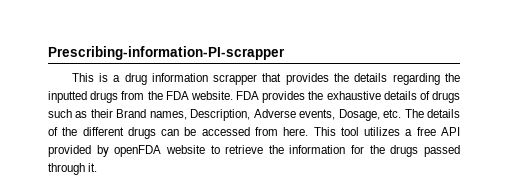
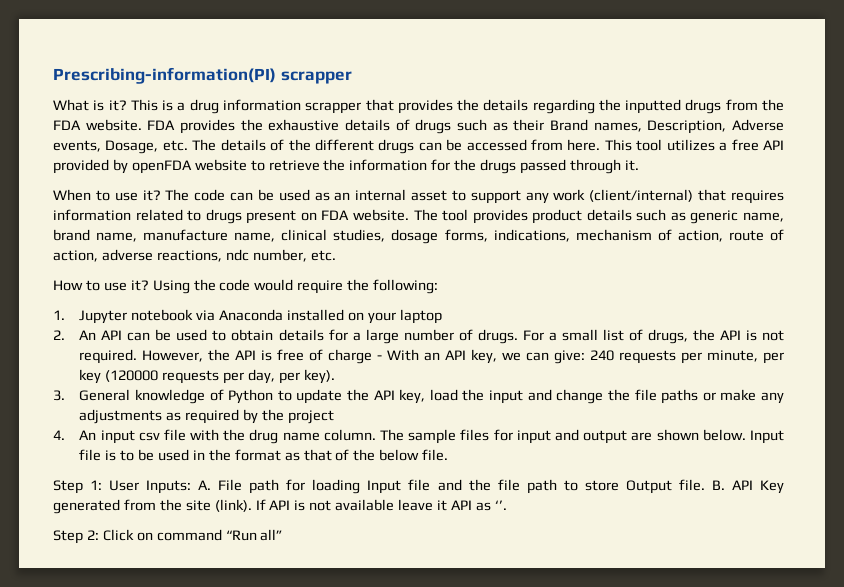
[48,46,285,60] Prescribing-information-PI-scrapper // -> [53,67,352,84] [53,99,127,111] Prescribing-information(PI) scrapper // What is it?
(98, 167) none -> [53,189,785,204] [53,209,784,224] [53,229,785,244] [53,249,336,262] [53,279,439,294] [53,309,442,324] [53,329,784,344] [79,349,785,364] [79,369,335,384] [53,389,785,404] [79,409,334,424] [53,429,785,444] [79,449,449,461] [53,479,784,494] [53,499,507,514] [53,529,283,544] // When to use it? The code can be used as an internal asset to support any work (client/internal) that requires information related to drugs present on FDA website. The tool provides product details such as generic name, brand name, manufacture name, clinical studies, dosage forms, indications, mechanism of action, route of action, adverse reactions, ndc number, etc. // How to use it? Using the code would require the following: // 1. Jupyter notebook via Anaconda installed on your laptop // 2. An API can be used to obtain details for a large number of drugs. For a small list of drugs, the API is not required. However, the API is free of charge - With an API key, we can give: 240 requests per minute, per key (120000 requests per day, per key). // 3. General knowledge of Python to update the API key, load the input and change the file paths or make any adjustments as required by the project // 4. An input csv file with the drug name column. The sample files for input and output are shown below. Input file is to be used in the format as that of the below file. // Step 1: User Inputs: A. File path for loading Input file and the file path to store Output file. B. API Key generated from the site (link). If API is not available leave it API as ‘’. // Step 2: Click on command “Run all”

